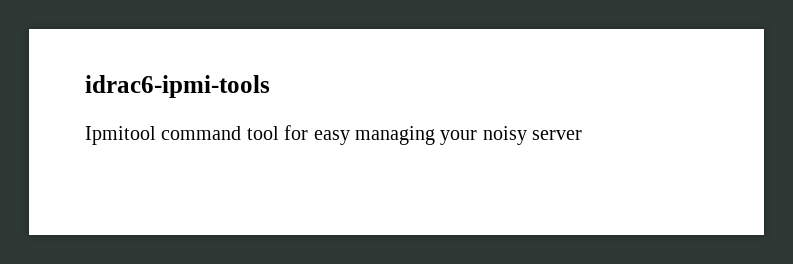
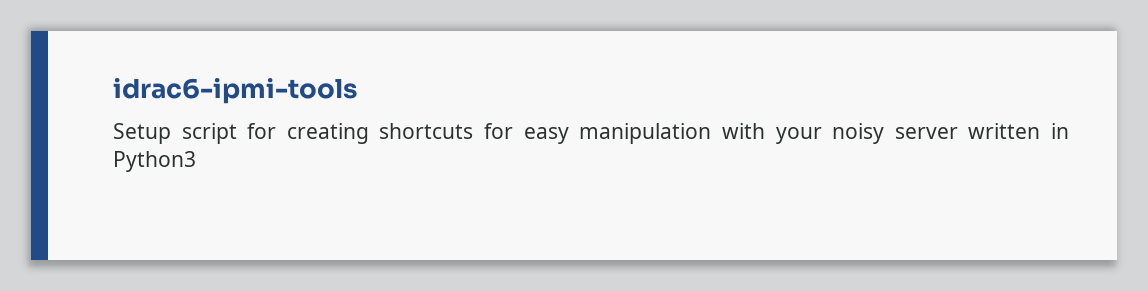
[85,125,583,145] Ipmitool command tool for easy managing your noisy server -> [113,123,1070,144] [113,151,196,172] Setup script for creating shortcuts for easy manipulation with your noisy server written in Python3

